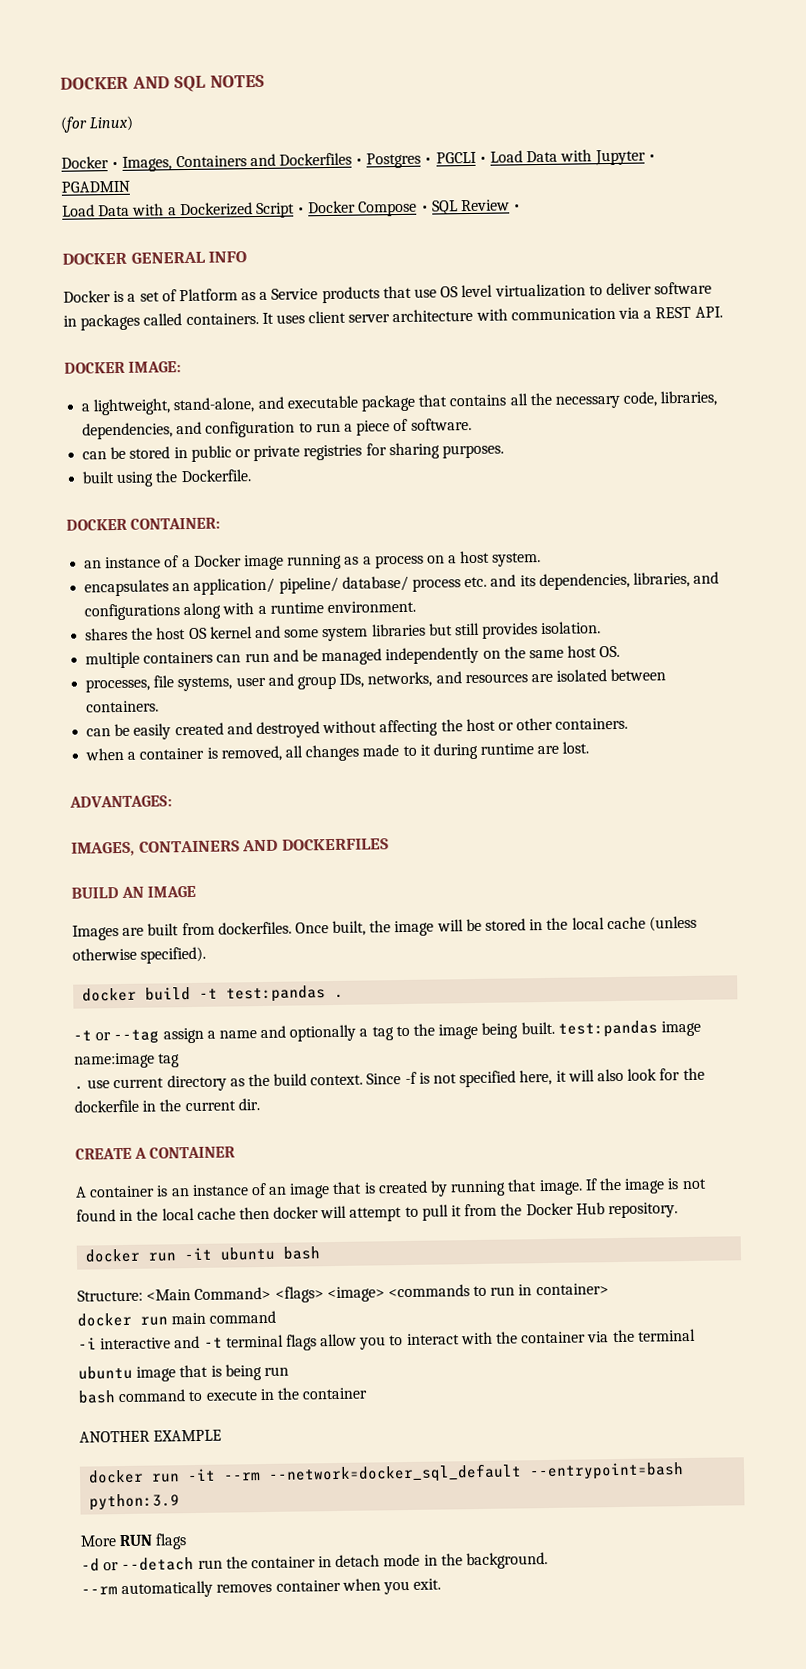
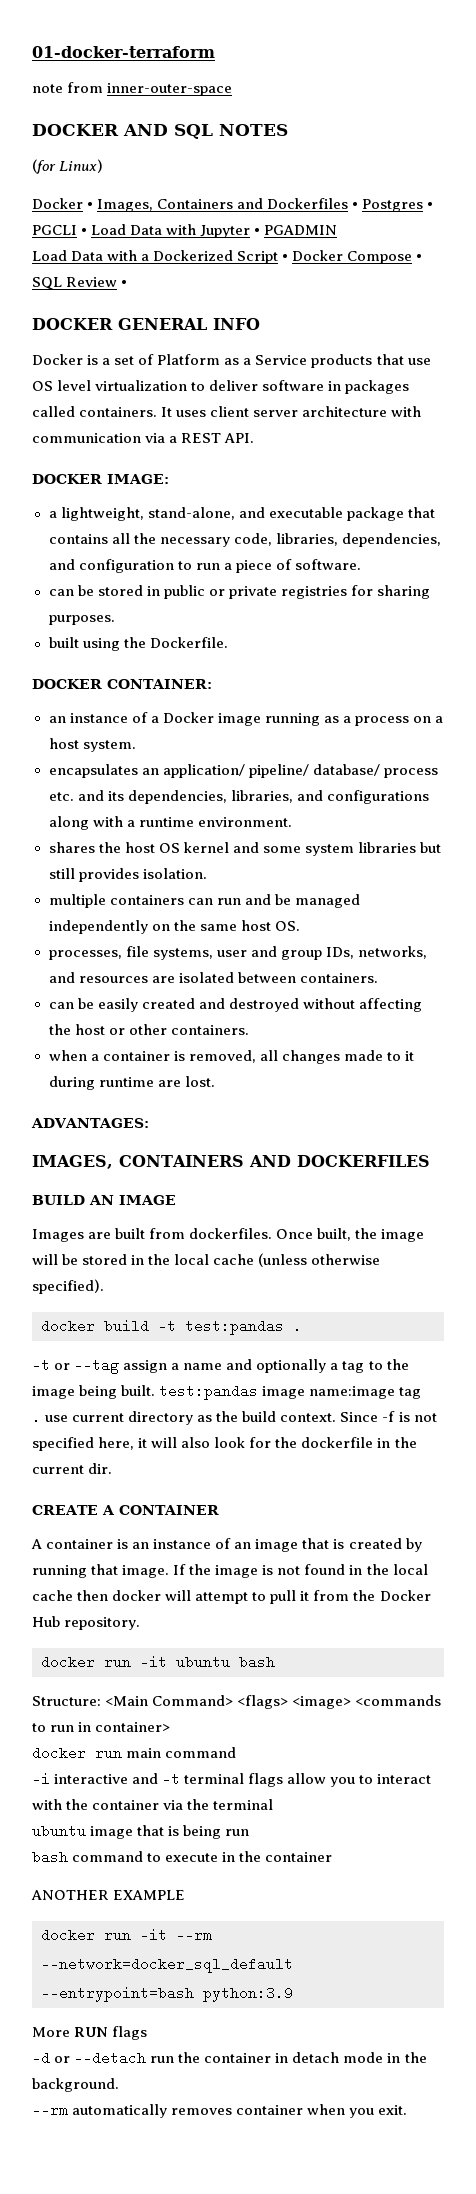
(60, 83) none -> [32,46,215,58] [32,82,233,96] 01-docker-terraform // note from inner-outer-space //

